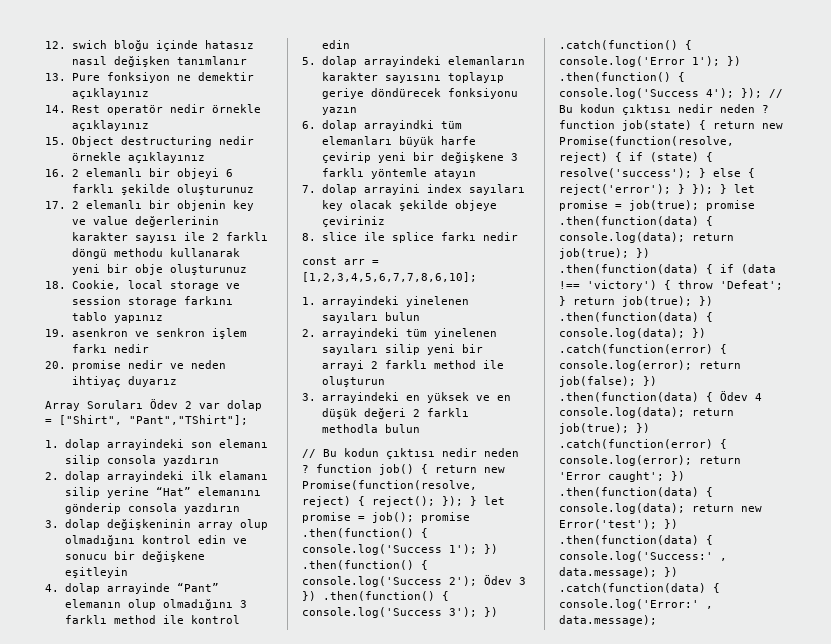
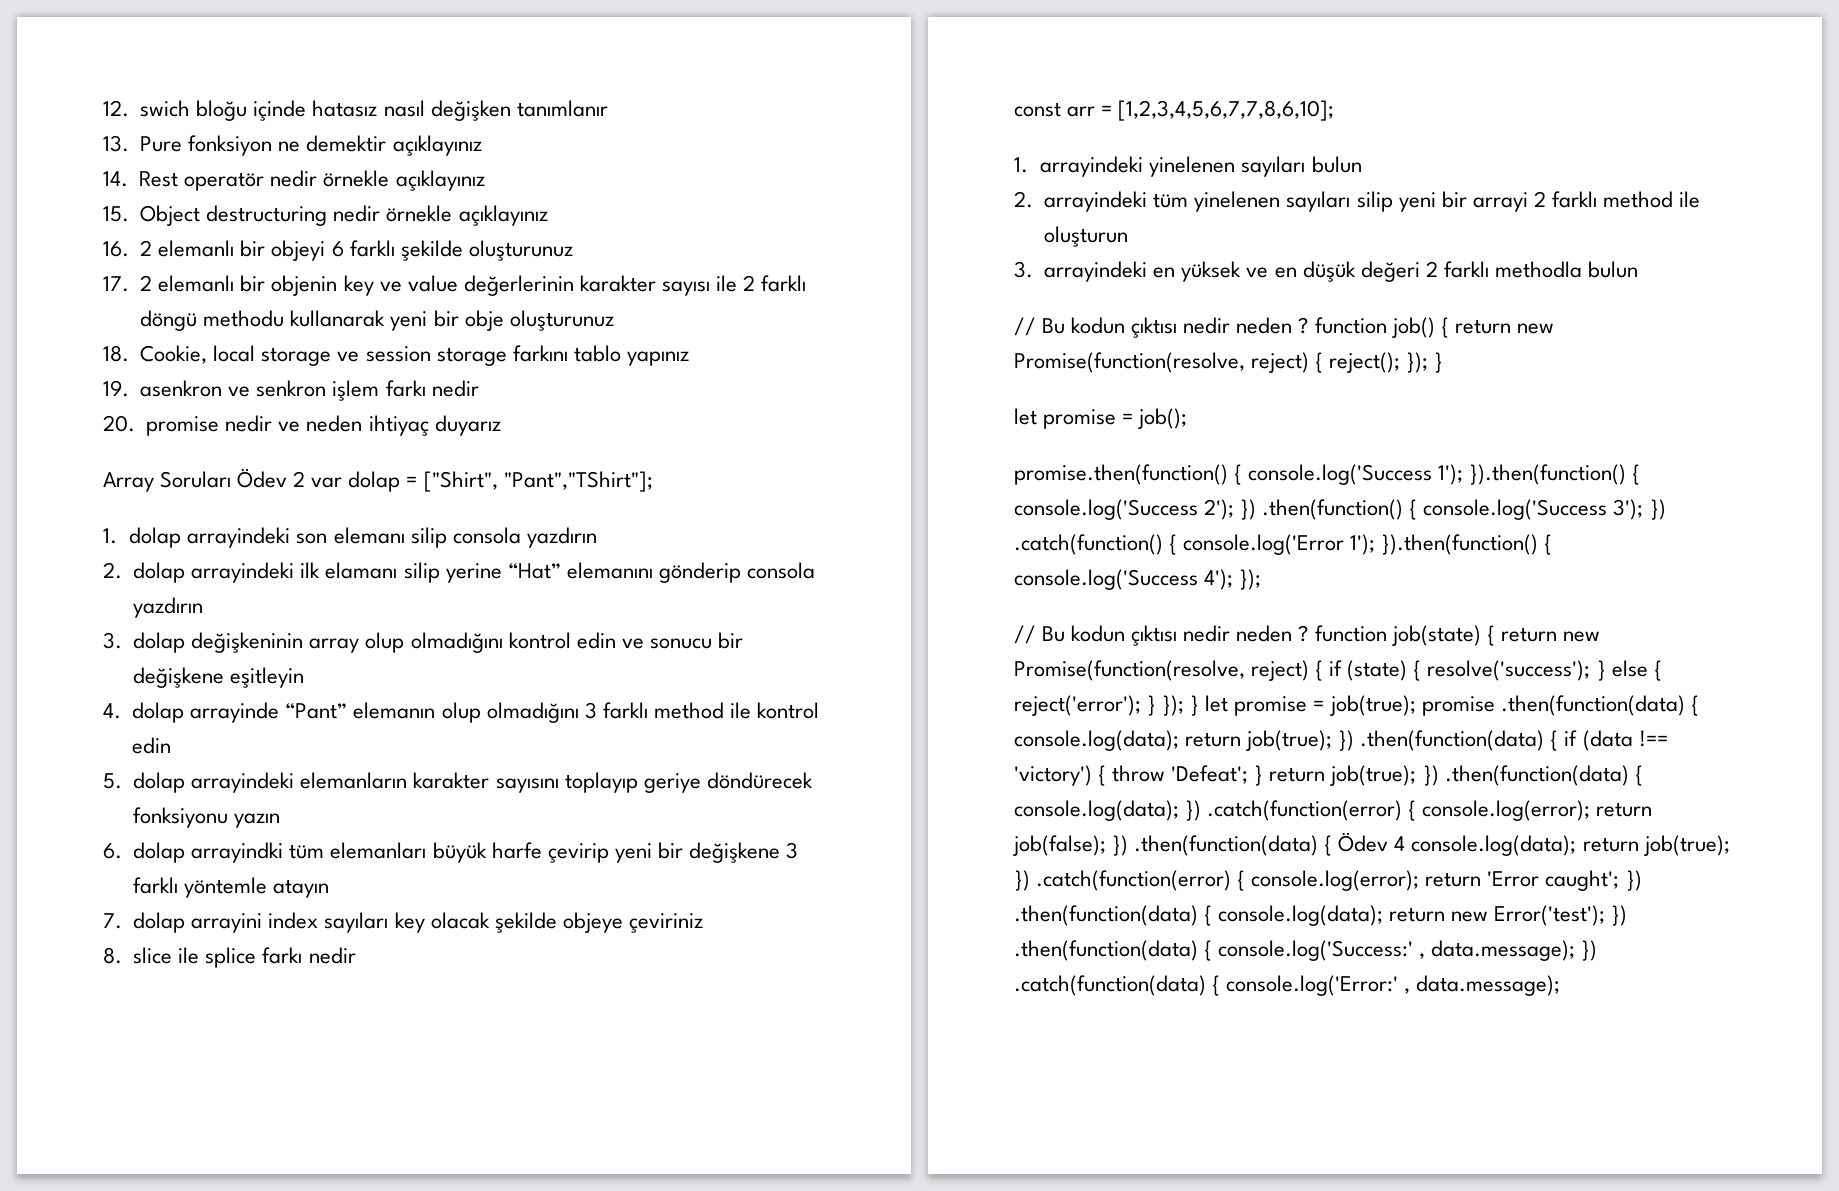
(477, 501) none -> (1444, 362) //
[421,512,470,523] [302,528,414,538] promise .then(function() -> [1014,464,1228,485] // promise.then(function()
[484,544,498,554] [302,560,414,570] }) .then(function() -> [1469,464,1627,485] }).then(function()
[484,575,526,585] Ödev 3 -> (1235, 509) none
[727,56,741,66] [559,72,671,82] }) .then(function() -> [1381,534,1539,555] }).then(function()
(762, 93) none -> (1262, 579) //

